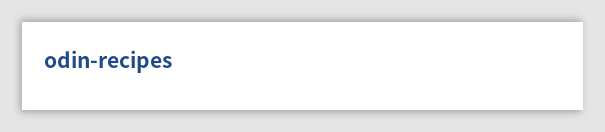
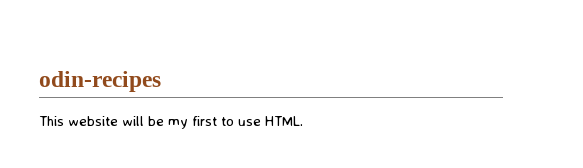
(172, 61) none -> [39,116,303,129] // This website will be my first to use HTML.

